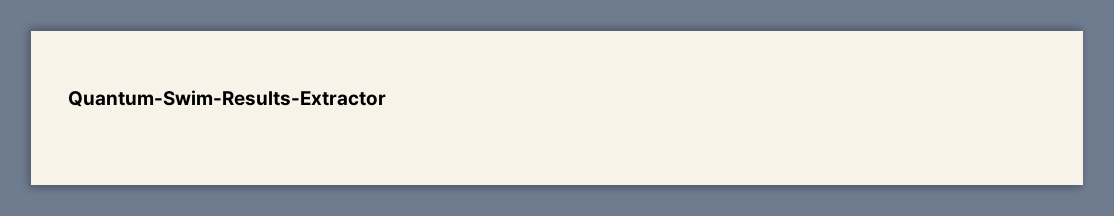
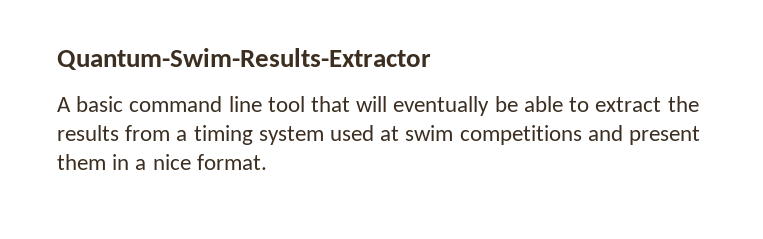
(386, 98) none -> [57,96,699,116] [57,125,701,145] [57,154,267,170] // A basic command line tool that will eventually be able to extract the results from a timing system used at swim competitions and present them in a nice format.

